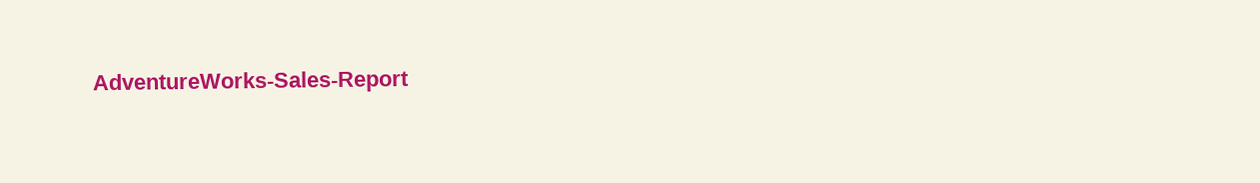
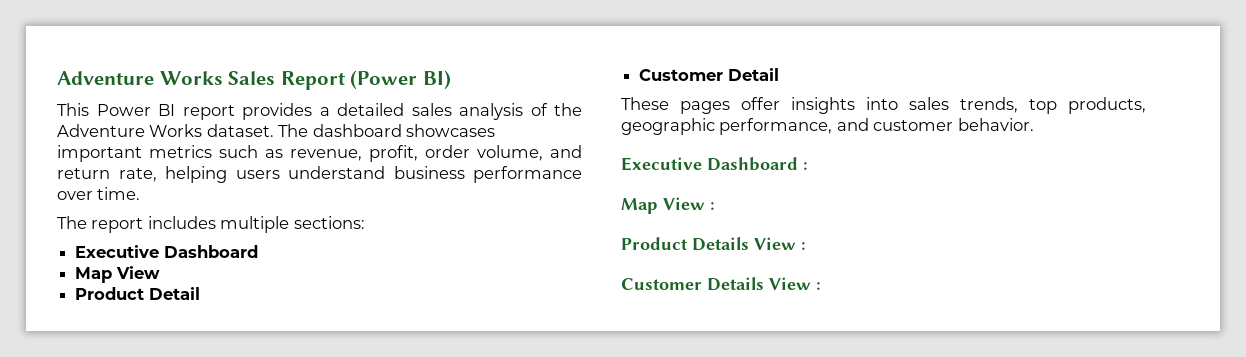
[92,70,409,96] AdventureWorks-Sales-Report -> [57,70,451,90] [57,103,582,120] [57,124,496,137] [57,145,582,162] [57,166,582,183] [57,187,141,200] [57,216,365,233] [75,245,258,258] [75,266,160,283] [75,287,200,300] [639,68,779,81] [621,97,1146,114] [621,118,1034,135] [621,157,808,171] [621,197,715,214] [621,237,806,251] [621,277,821,291] Adventure Works Sales Report (Power BI) // This Power BI report provides a detailed sales analysis of the Adventure Works dataset. The dashboard showcases important metrics such as revenue, profit, order volume, and return rate, helping users understand business performance over time. // The report includes multiple sections: // Executive Dashboard // Map View // Product Detail // Customer Detail // These pages offer insights into sales trends, top products, geographic performance, and customer behavior. // Executive Dashboard : // Map View : // Product Details View : // Customer Details View :

